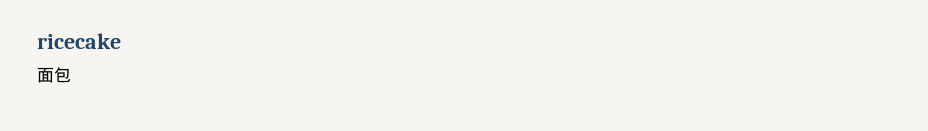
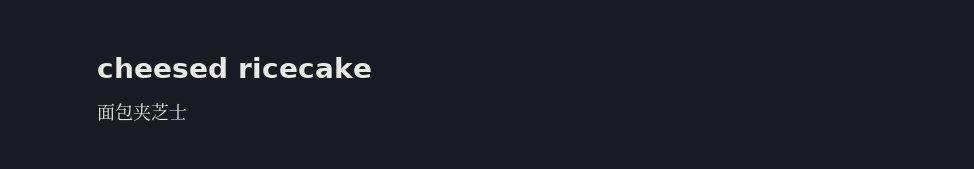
(37, 41) none -> [97,57,228,78] cheesed
(71, 75) none -> [133,103,187,121] 夹芝士

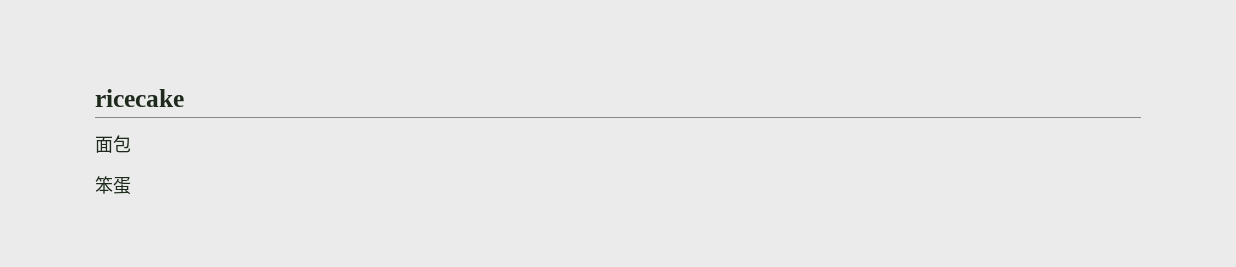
[97,57,228,78] cheesed -> (95, 98) none
[133,103,187,121] 夹芝士 -> [95,176,131,195] // 笨蛋

